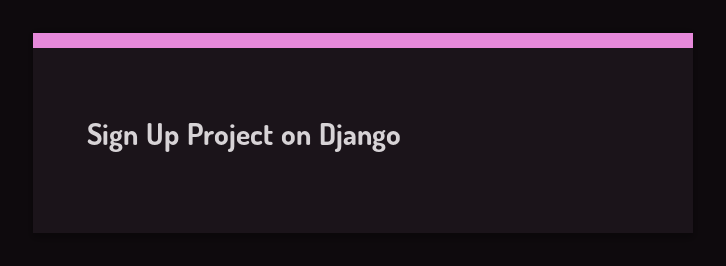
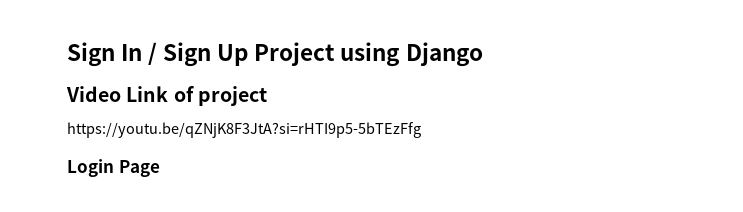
[87,123,138,152] Sign -> [67,42,212,67] Sign In / Sign
[280,131,311,145] on -> [340,42,401,67] using
(401, 137) none -> [66,86,267,106] [67,122,421,138] [67,159,160,177] // Video Link of project // https://youtu.be/qZNjK8F3JtA?si=rHTI9p5-5bTEzFfg // Login Page

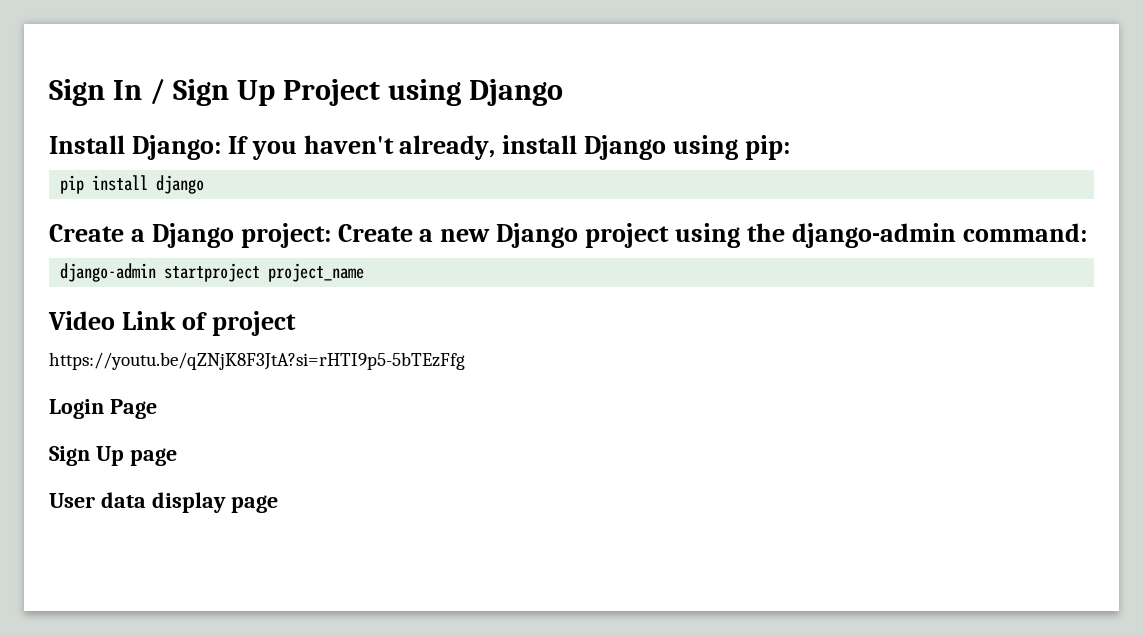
(483, 54) none -> [49,135,790,160] [60,175,205,194] [49,223,1087,248] [60,263,365,282] // Install Django: If you haven't already, install Django using pip: // pip install django // Create a Django project: Create a new Django project using the django-admin command: // django-admin startproject project_name
(160, 168) none -> [49,446,177,466] [49,492,278,513] // Sign Up page // User data display page

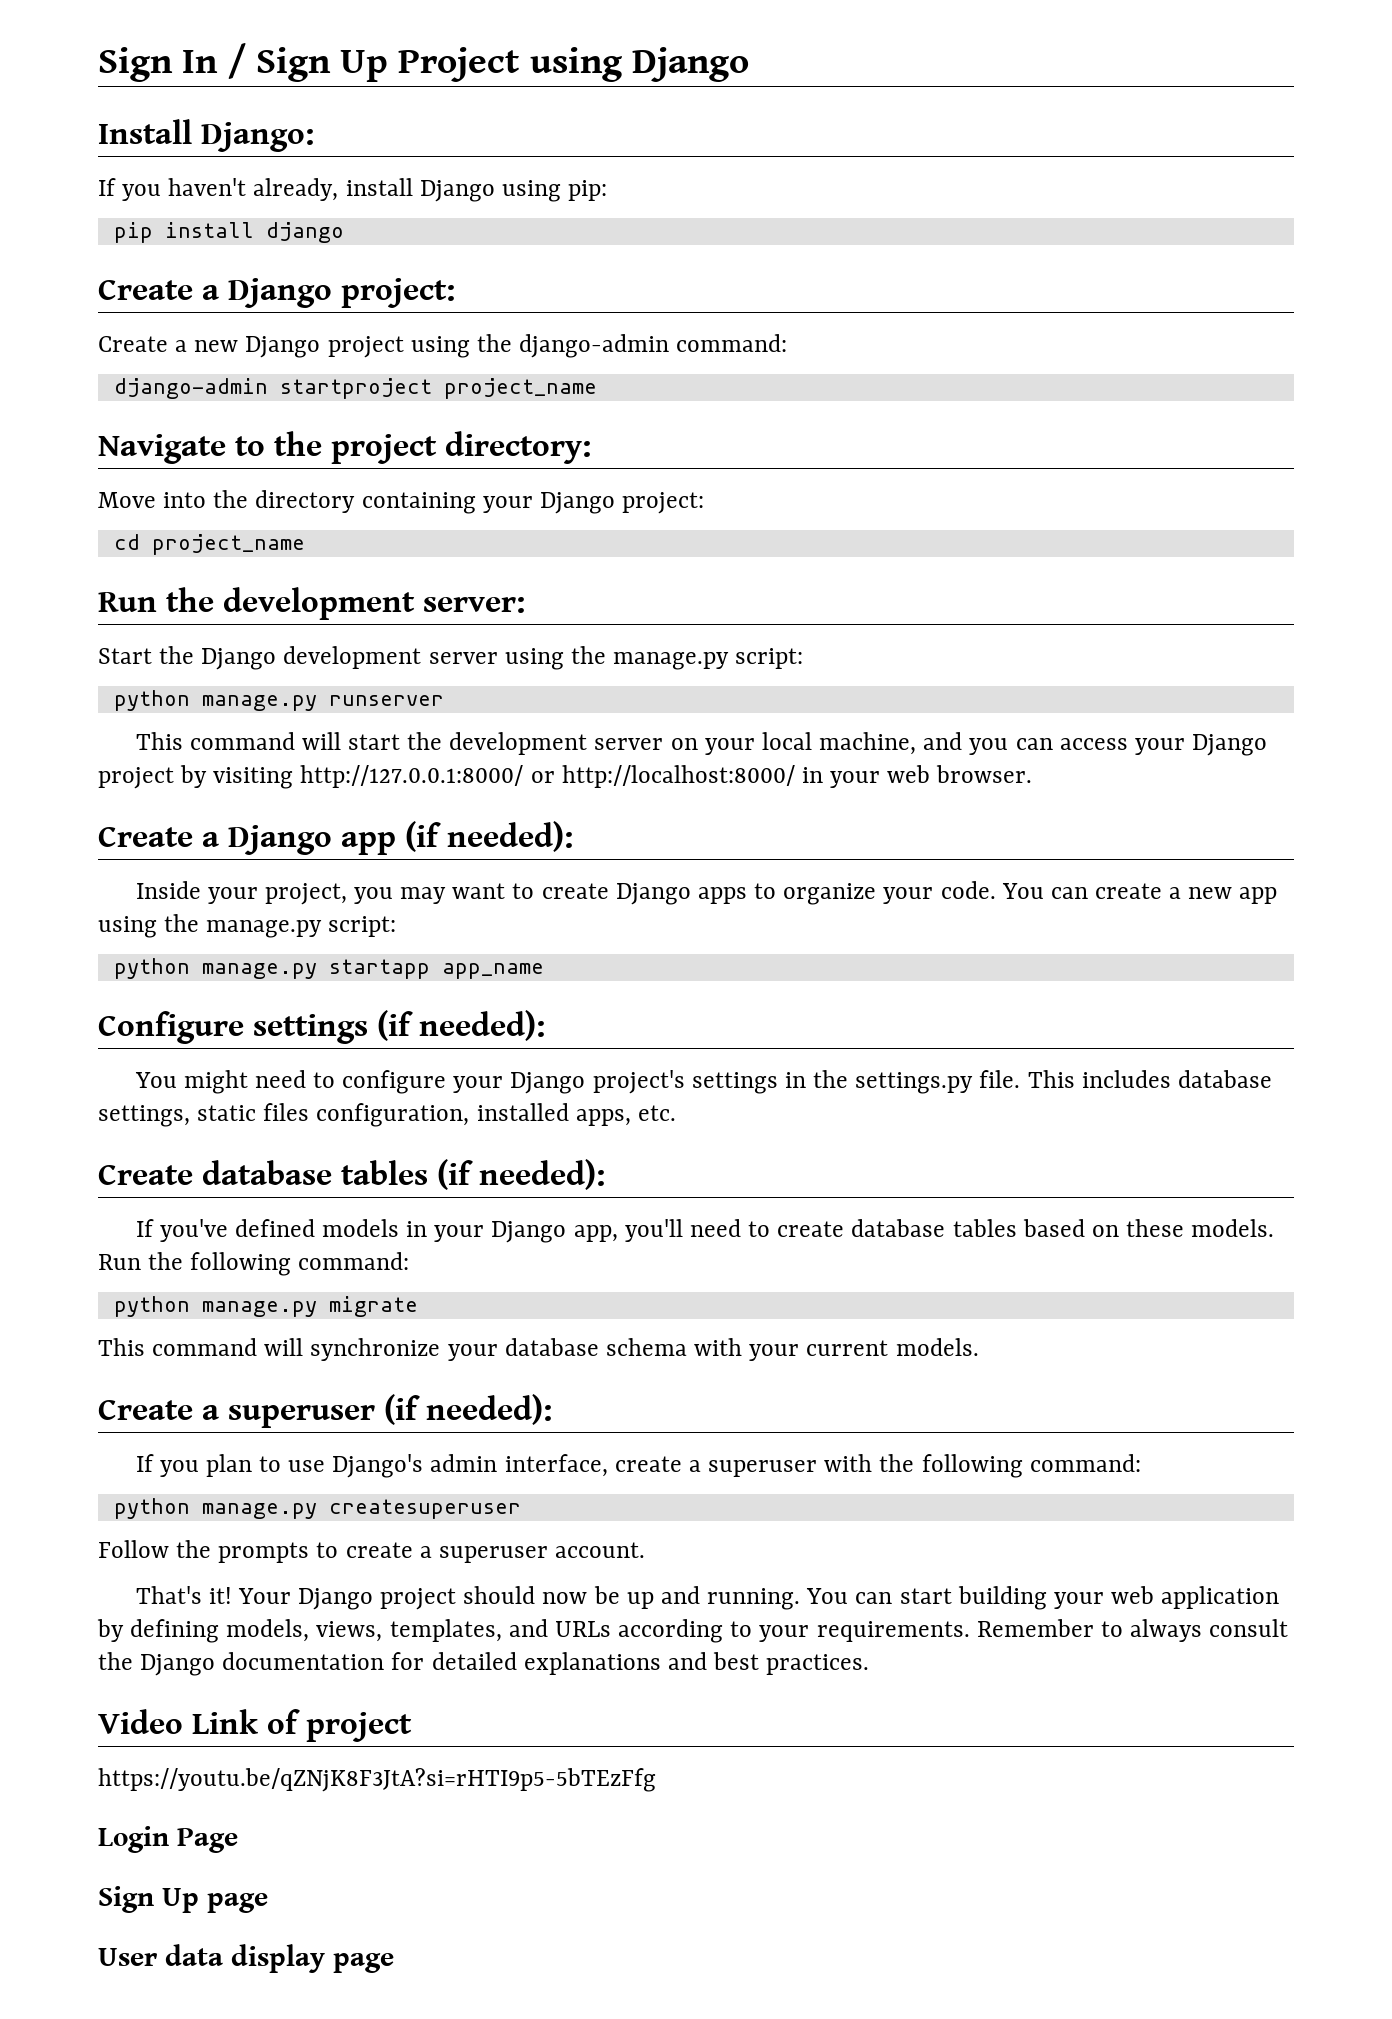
(221, 147) none -> (314, 137) //
(331, 235) none -> (455, 293) //
(365, 272) none -> [98,431,591,464] [98,490,705,514] [113,534,305,555] [98,587,525,620] [98,646,804,670] [113,690,444,711] [135,732,1267,756] [98,765,1033,789] [98,821,573,855] [135,881,1278,905] [98,914,397,938] [113,958,544,979] [98,1010,545,1044] [134,1070,1272,1094] [98,1103,676,1127] [98,1159,605,1190] [135,1219,1275,1243] [98,1252,410,1276] [113,1296,418,1317] [98,1338,979,1361] [98,1394,552,1428] [135,1454,1141,1478] [113,1498,521,1519] [98,1540,646,1563] [135,1586,1280,1610] [97,1619,1289,1643] [98,1652,870,1676] // Navigate to the project directory: // Move into the directory containing your Django project: // cd project_name // Run the development server: // Start the Django development server using the manage.py script: // python manage.py runserver // This command will start the development server on your local machine, and you can access your Django project by visiting http://127.0.0.1:8000/ or http://localhost:8000/ in your web browser. // Create a Django app (if needed): // Inside your project, you may want to create Django apps to organize your code. You can create a new app using the manage.py script: // python manage.py startapp app_name // Configure settings (if needed): // You might need to configure your Django project's settings in the settings.py file. This includes database settings, static files configuration, installed apps, etc. // Create database tables (if needed): // If you've defined models in your Django app, you'll need to create database tables based on these models. Run the following command: // python manage.py migrate // This command will synchronize your database schema with your current models. // Create a superuser (if needed): // If you plan to use Django's admin interface, create a superuser with the following command: // python manage.py createsuperuser // Follow the prompts to create a superuser account. // That's it! Your Django project should now be up and running. You can start building your web application by defining models, views, templates, and URLs according to your requirements. Remember to always consult the Django documentation for detailed explanations and best practices.

